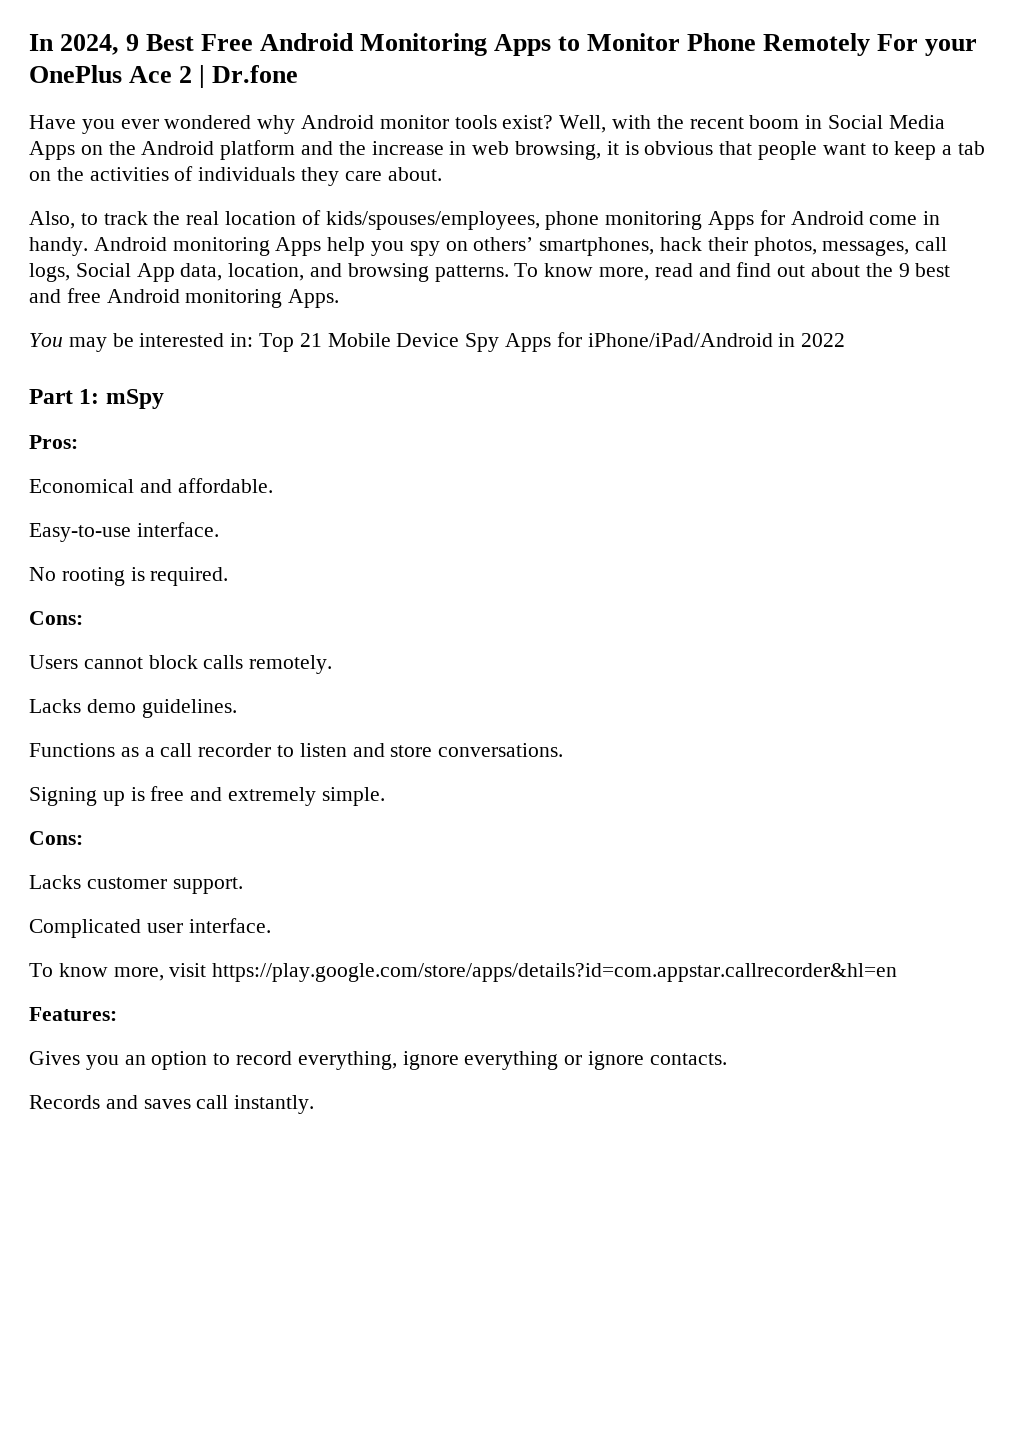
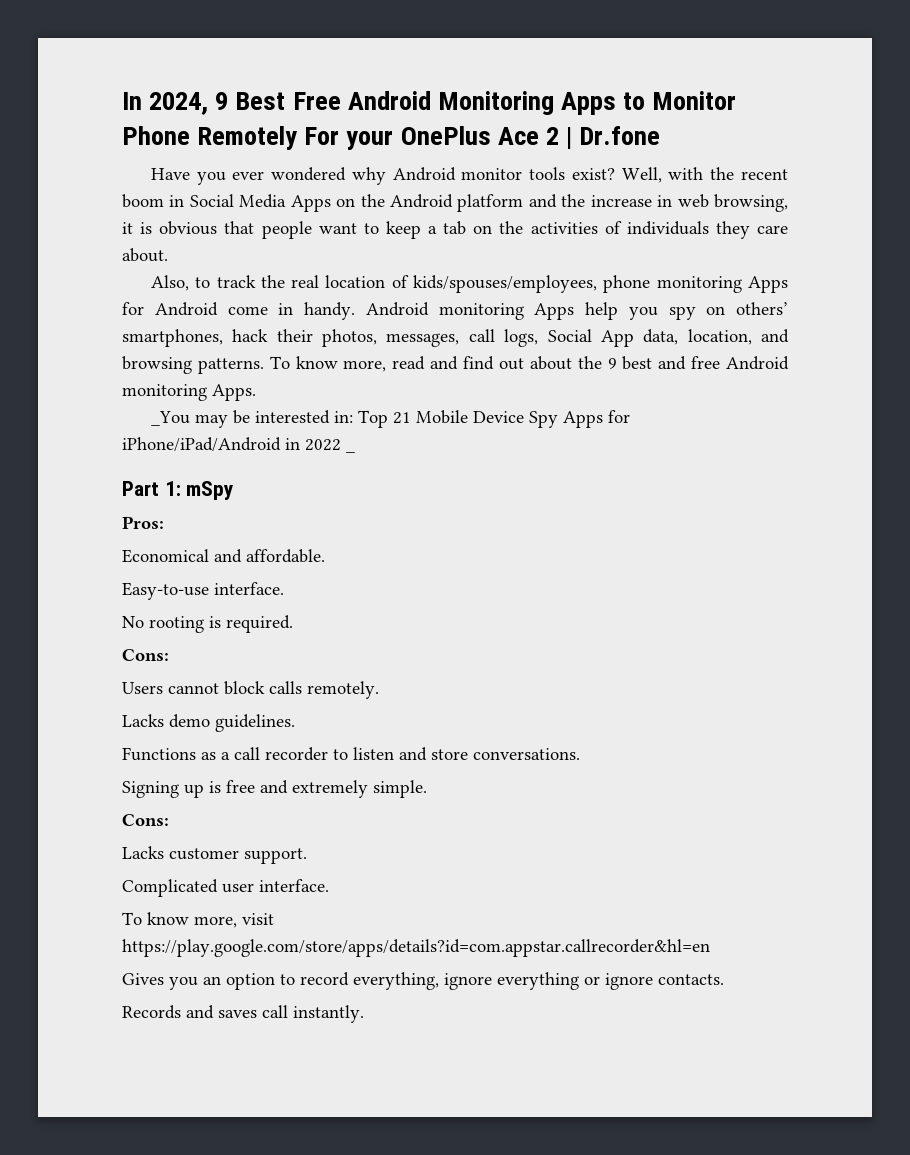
[29,333,63,347] You -> [150,411,190,426] _You
(846, 340) none -> [346,450,355,453] _
[29,1007,117,1021] // Features: -> (710, 948) none

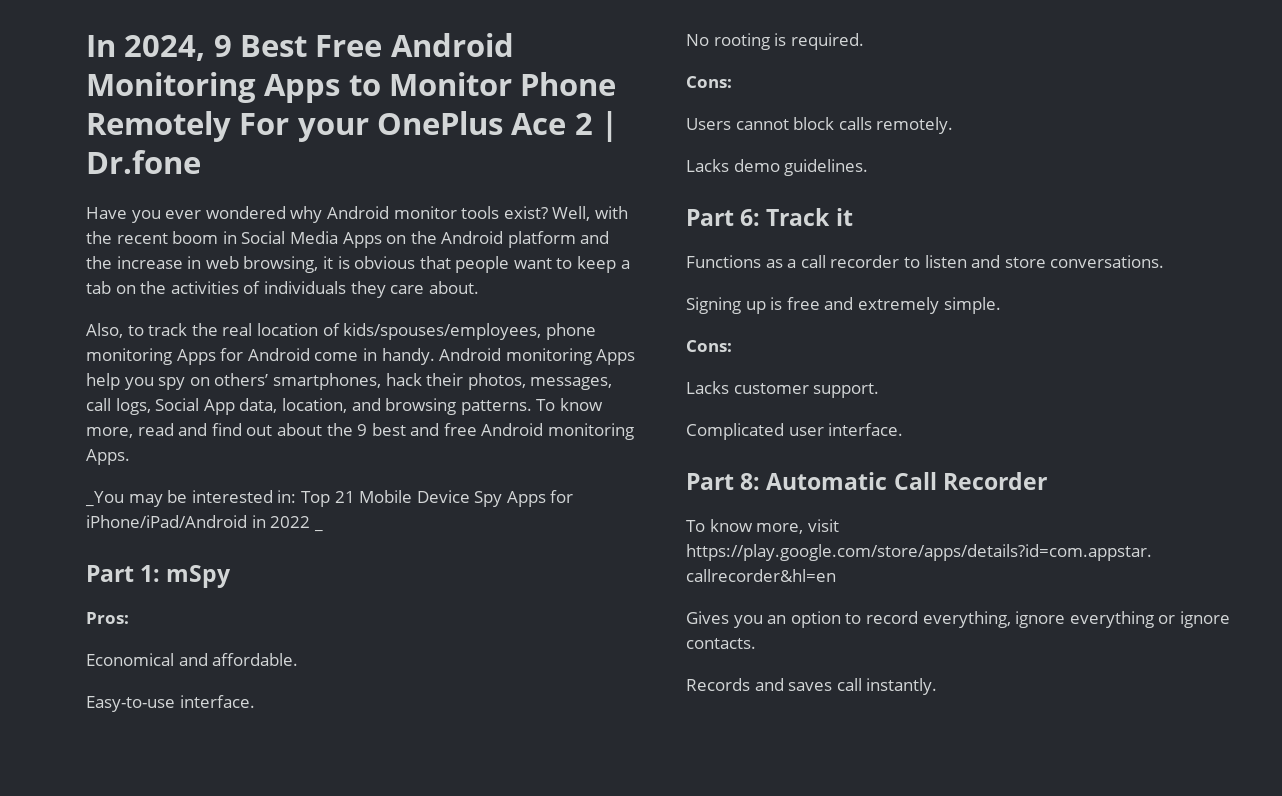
(295, 723) none -> [686,208,853,226] // Part 6: Track it
(329, 885) none -> [686,472,1047,490] // Part 8: Automatic Call Recorder

